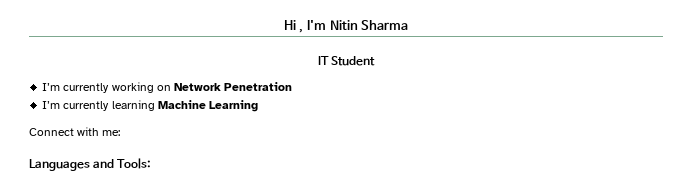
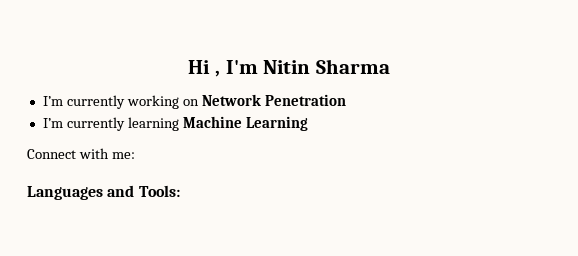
[317,56,376,66] // IT Student -> (390, 66) none

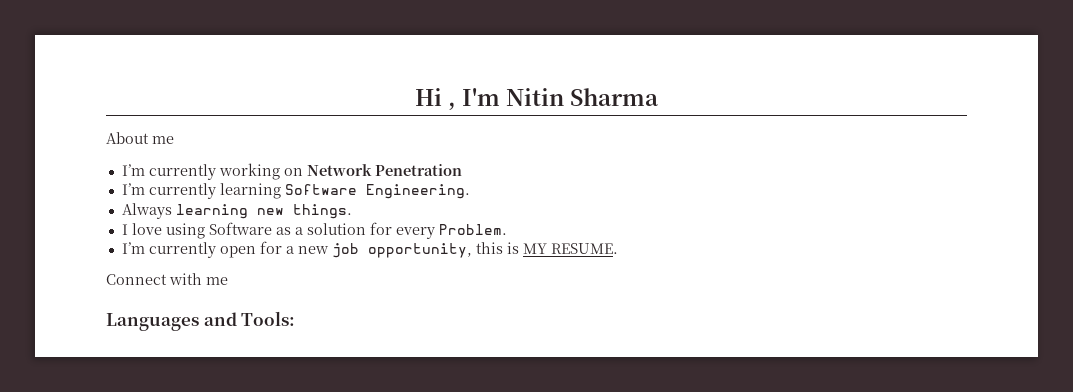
(390, 66) none -> [106,132,174,144] // About me
[182,116,308,131] Machine Learning -> [284,184,470,199] [121,203,352,219] [121,222,507,239] [121,241,618,258] Software Engineering. // Always learning new things. // I love using Software as a solution for every Problem. // I’m currently open for a new job opportunity, this is MY RESUME.
[111,152,135,159] me: -> [206,277,228,285] me

